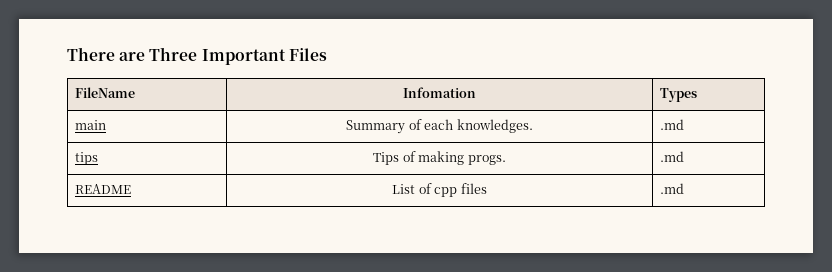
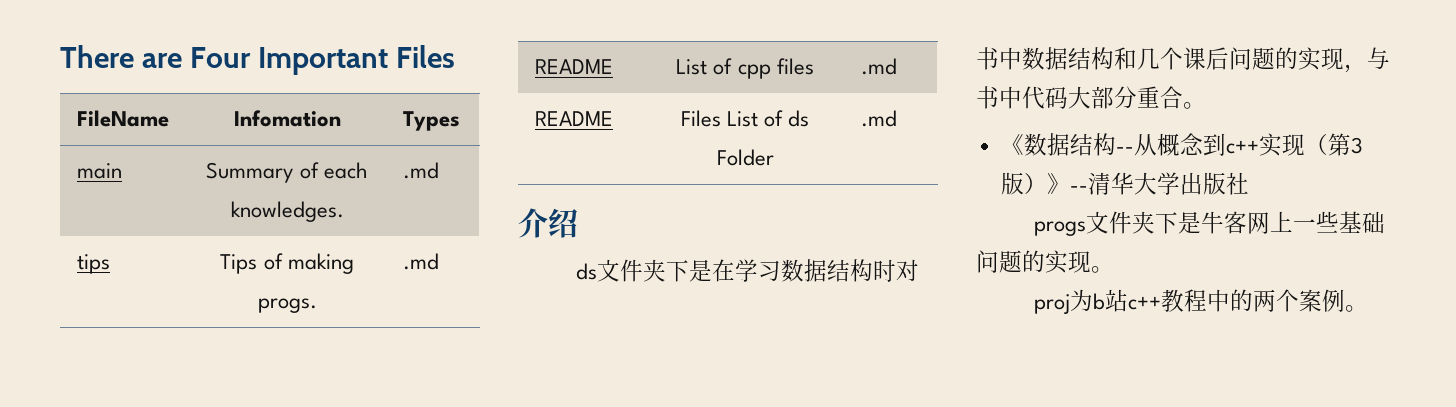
[149,47,198,61] Three -> [190,47,252,68] Four
(685, 188) none -> [535,111,614,126] [680,110,810,127] [716,149,774,166] [861,110,898,127] [518,208,578,238] [576,259,920,282] [976,47,1390,73] [976,86,1206,109] [1000,133,1363,157] [1000,172,1249,195] [1034,211,1386,236] [976,250,1114,274] [1034,289,1369,314] // README | Files List of ds Folder | .md // 介绍 // ds文件夹下是在学习数据结构时对书中数据结构和几个课后问题的实现，与书中代码大部分重合。 // 《数据结构--从概念到c++实现（第3版）》--清华大学出版社 // progs文件夹下是牛客网上一些基础问题的实现。 // proj为b站c++教程中的两个案例。

